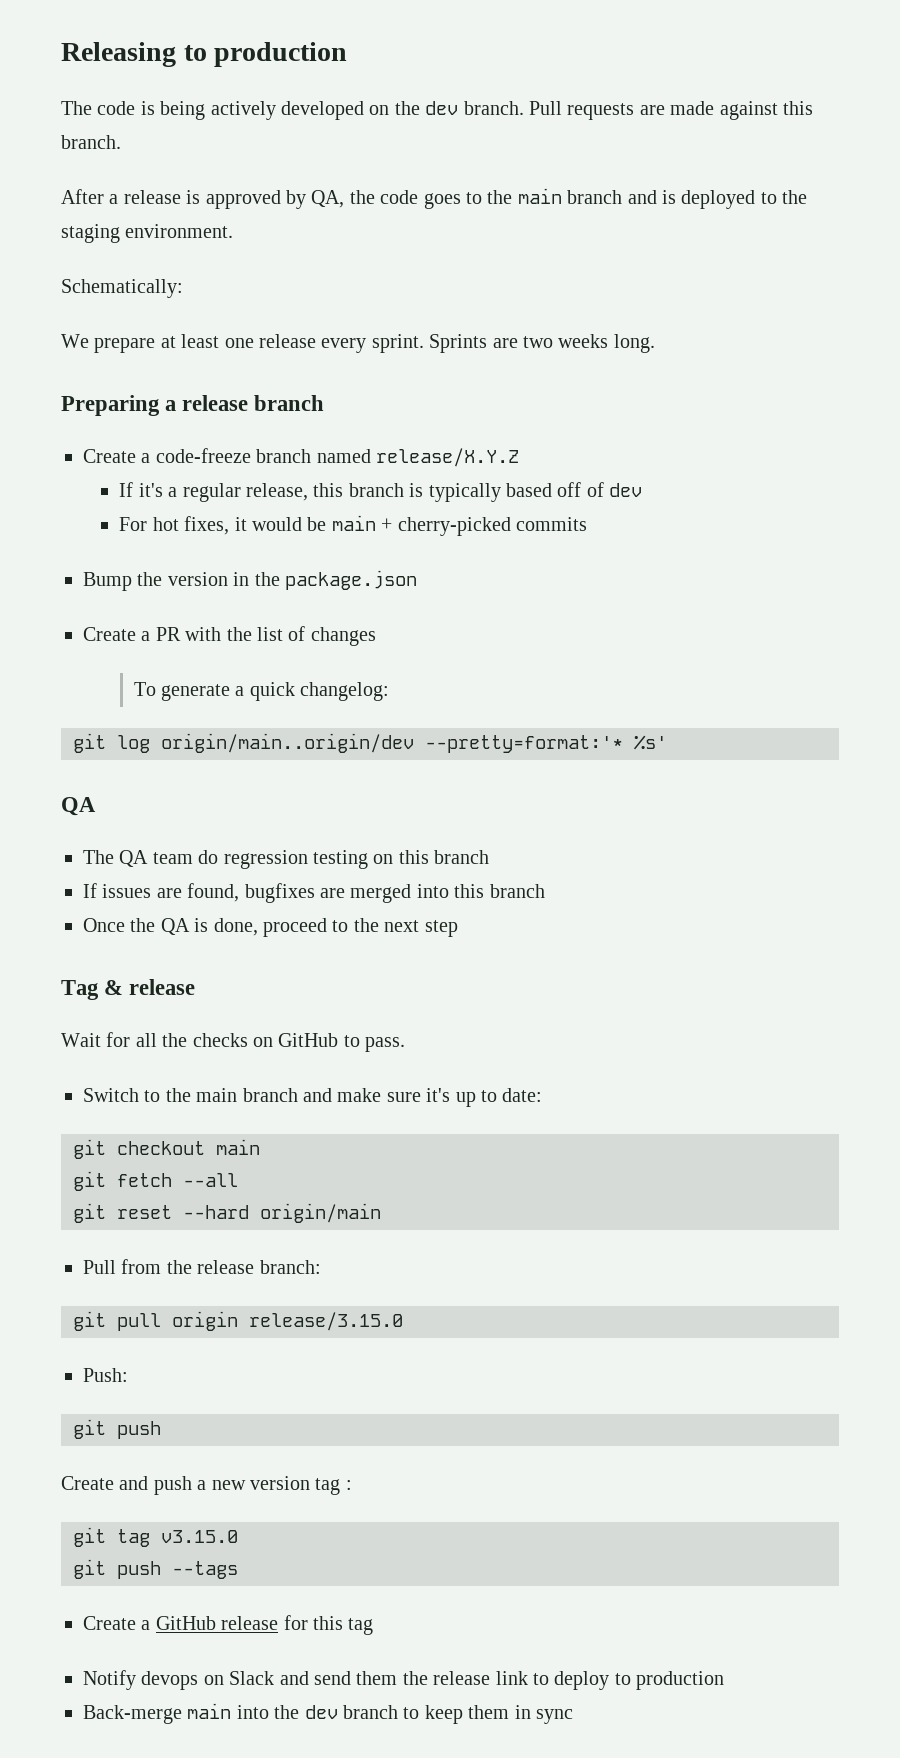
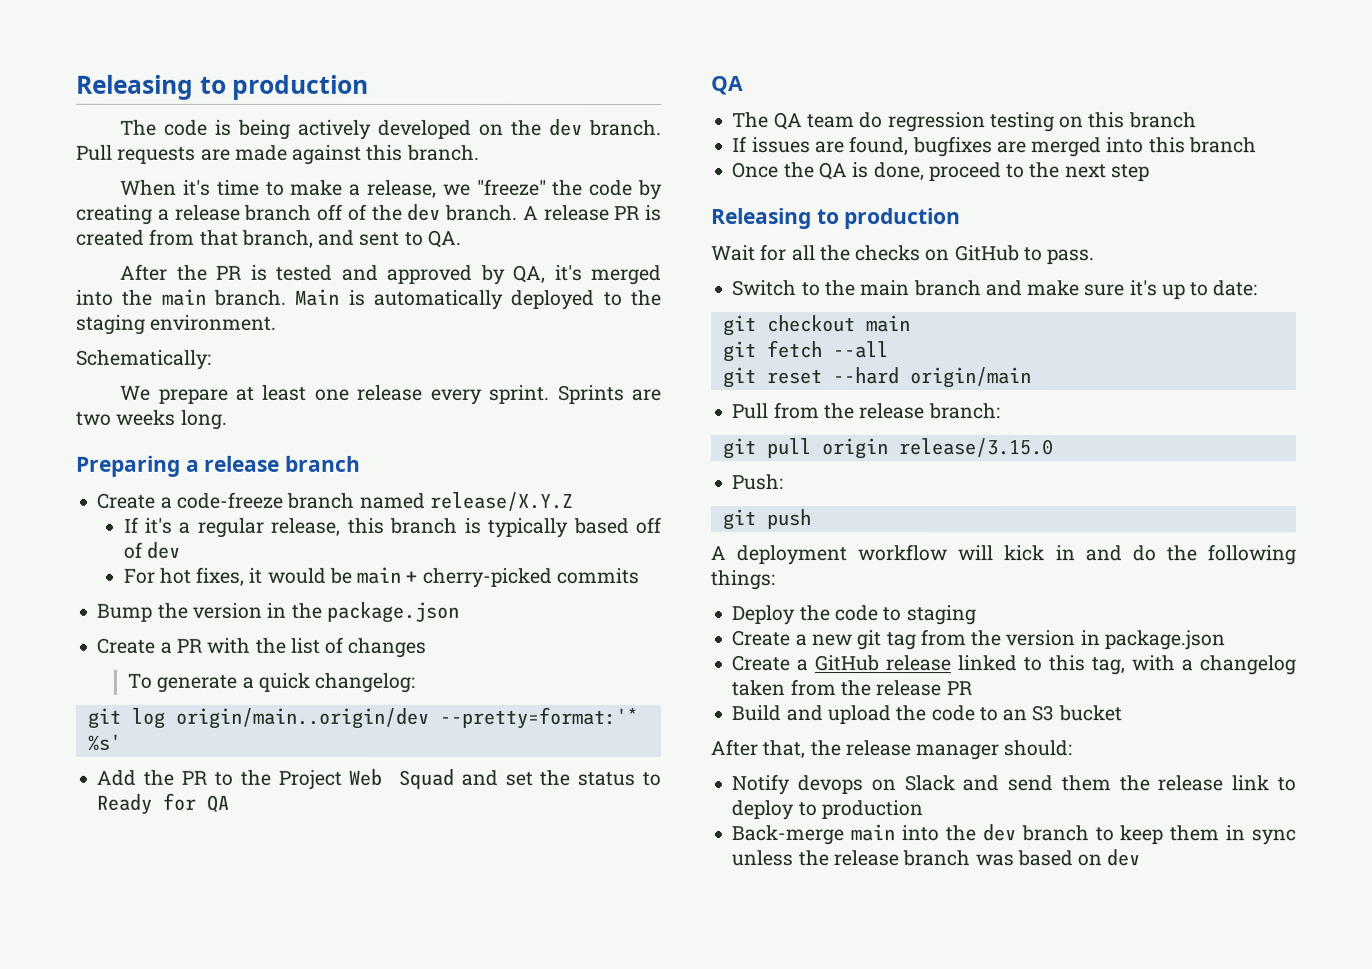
[61,188,676,209] After a release is approved by QA, the code goes to the main branch and is -> [120,178,663,200] [76,203,662,225] [76,228,462,248] [120,263,662,285] [76,288,504,310] When it's time to make a release, we "freeze" the code by creating a release branch off of the dev branch. A release PR is created from that branch, and sent to QA. // After the PR is tested and approved by QA, it's merged into the main branch. Main is automatically
(667, 742) none -> [96,768,662,790] [96,792,230,815] // Add the PR to the Project Web Squad and set the status to Ready for QA
[61,979,196,1000] Tag & release -> [711,208,962,230] Releasing to production
[61,1476,352,1495] [73,1527,238,1547] [73,1559,238,1579] [83,1615,374,1635] Create and push a new version tag : // git tag v3.15.0 // git push --tags // Create a GitHub release for this tag -> [710,544,1296,566] [710,570,775,591] [731,605,976,626] [731,629,1225,651] [731,655,1296,676] [731,679,972,697] [731,705,1122,725] [710,739,1073,761] A deployment workflow will kick in and do the following things: // Deploy the code to staging // Create a new git tag from the version in package.json // Create a GitHub release linked to this tag, with a changelog taken from the release PR // Build and upload the code to an S3 bucket // After that, the release manager should:
(573, 1716) none -> [731,849,1141,867] unless the release branch was based on dev

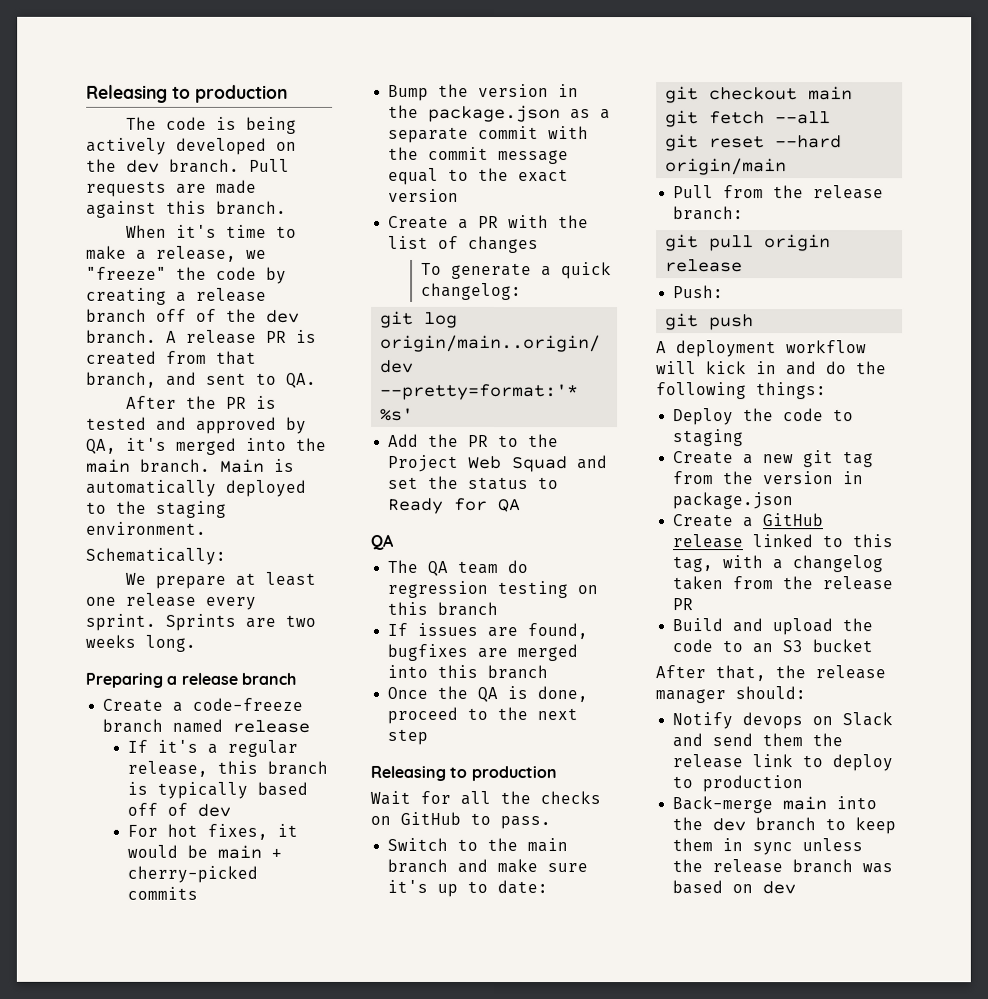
[428,491,573,511] release/X.Y.Z -> [232,719,311,733] release
(459, 612) none -> [570,109,612,120] [388,125,590,143] [388,146,570,165] [388,167,570,185] [388,188,460,202] as a separate commit with the commit message equal to the exact version
[898,438,1054,458] release/3.15.0 -> [665,259,744,273] release

